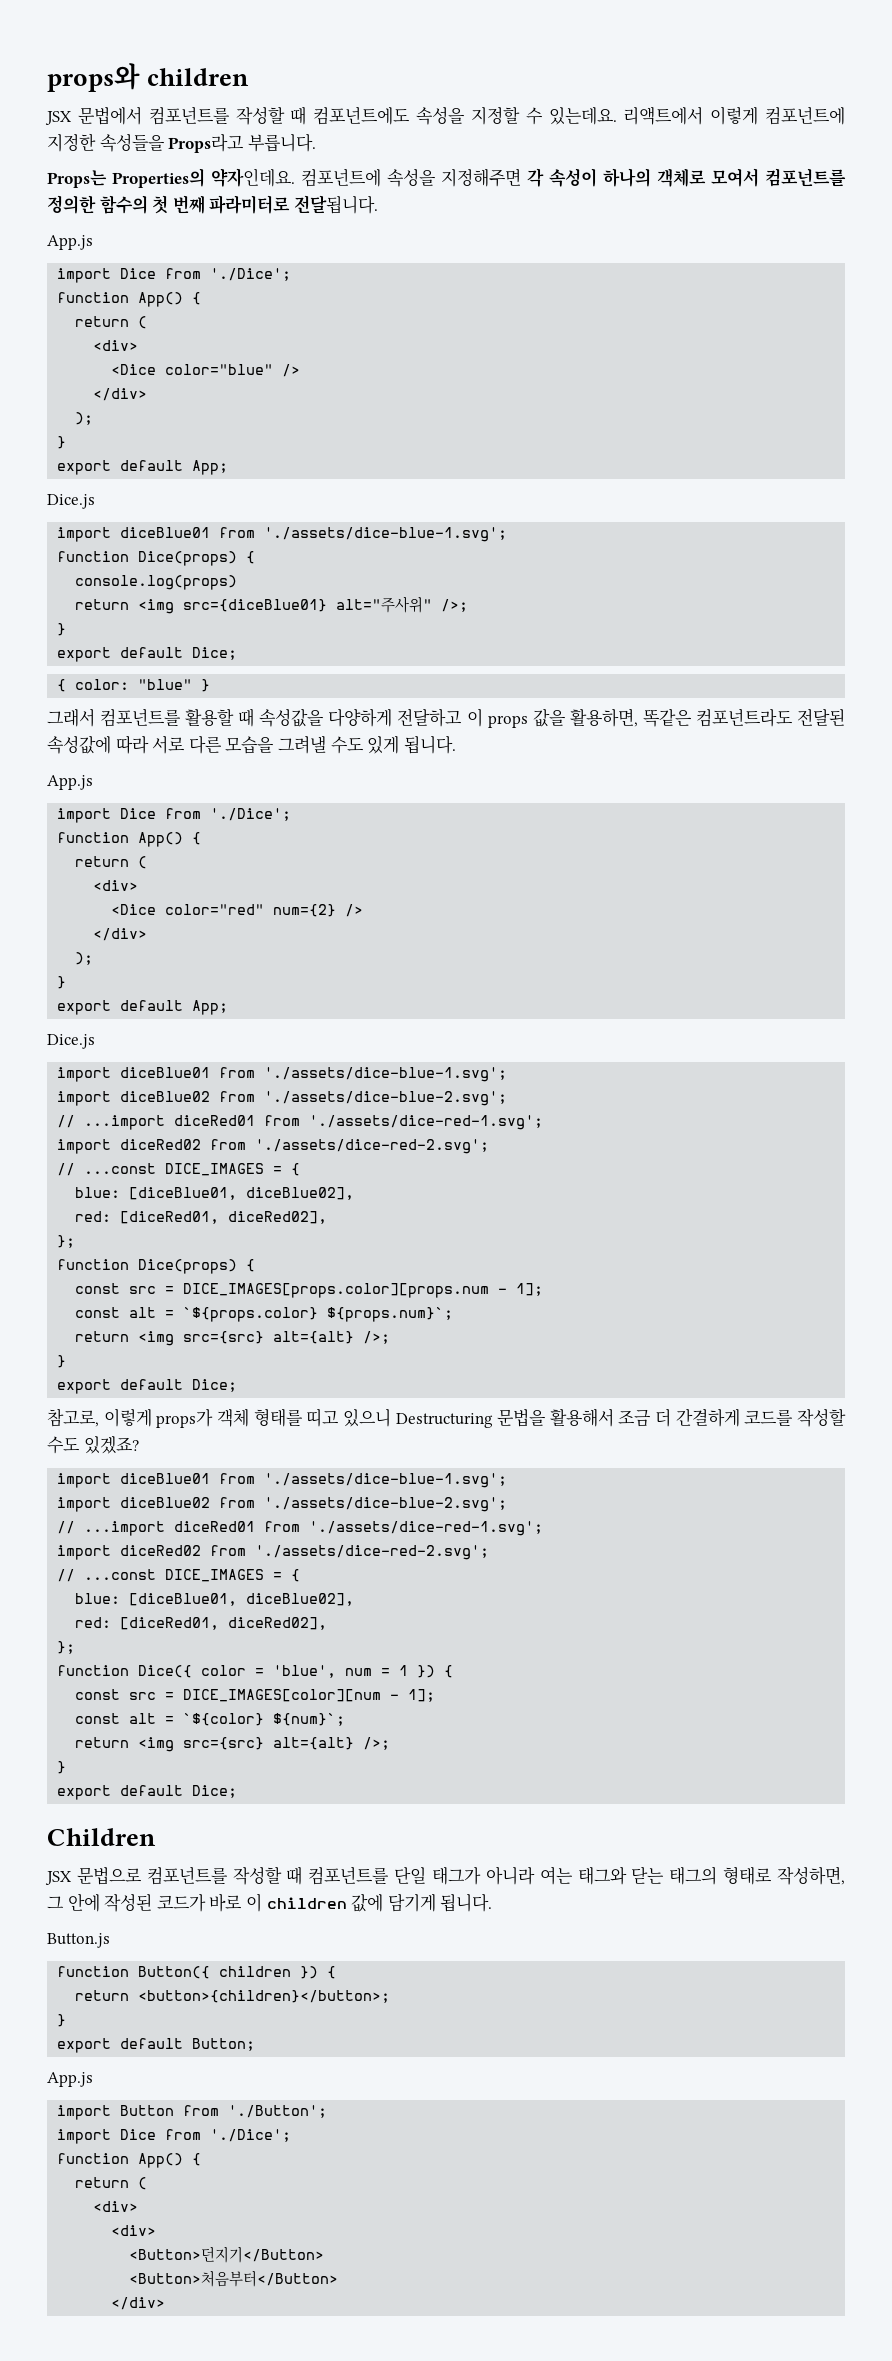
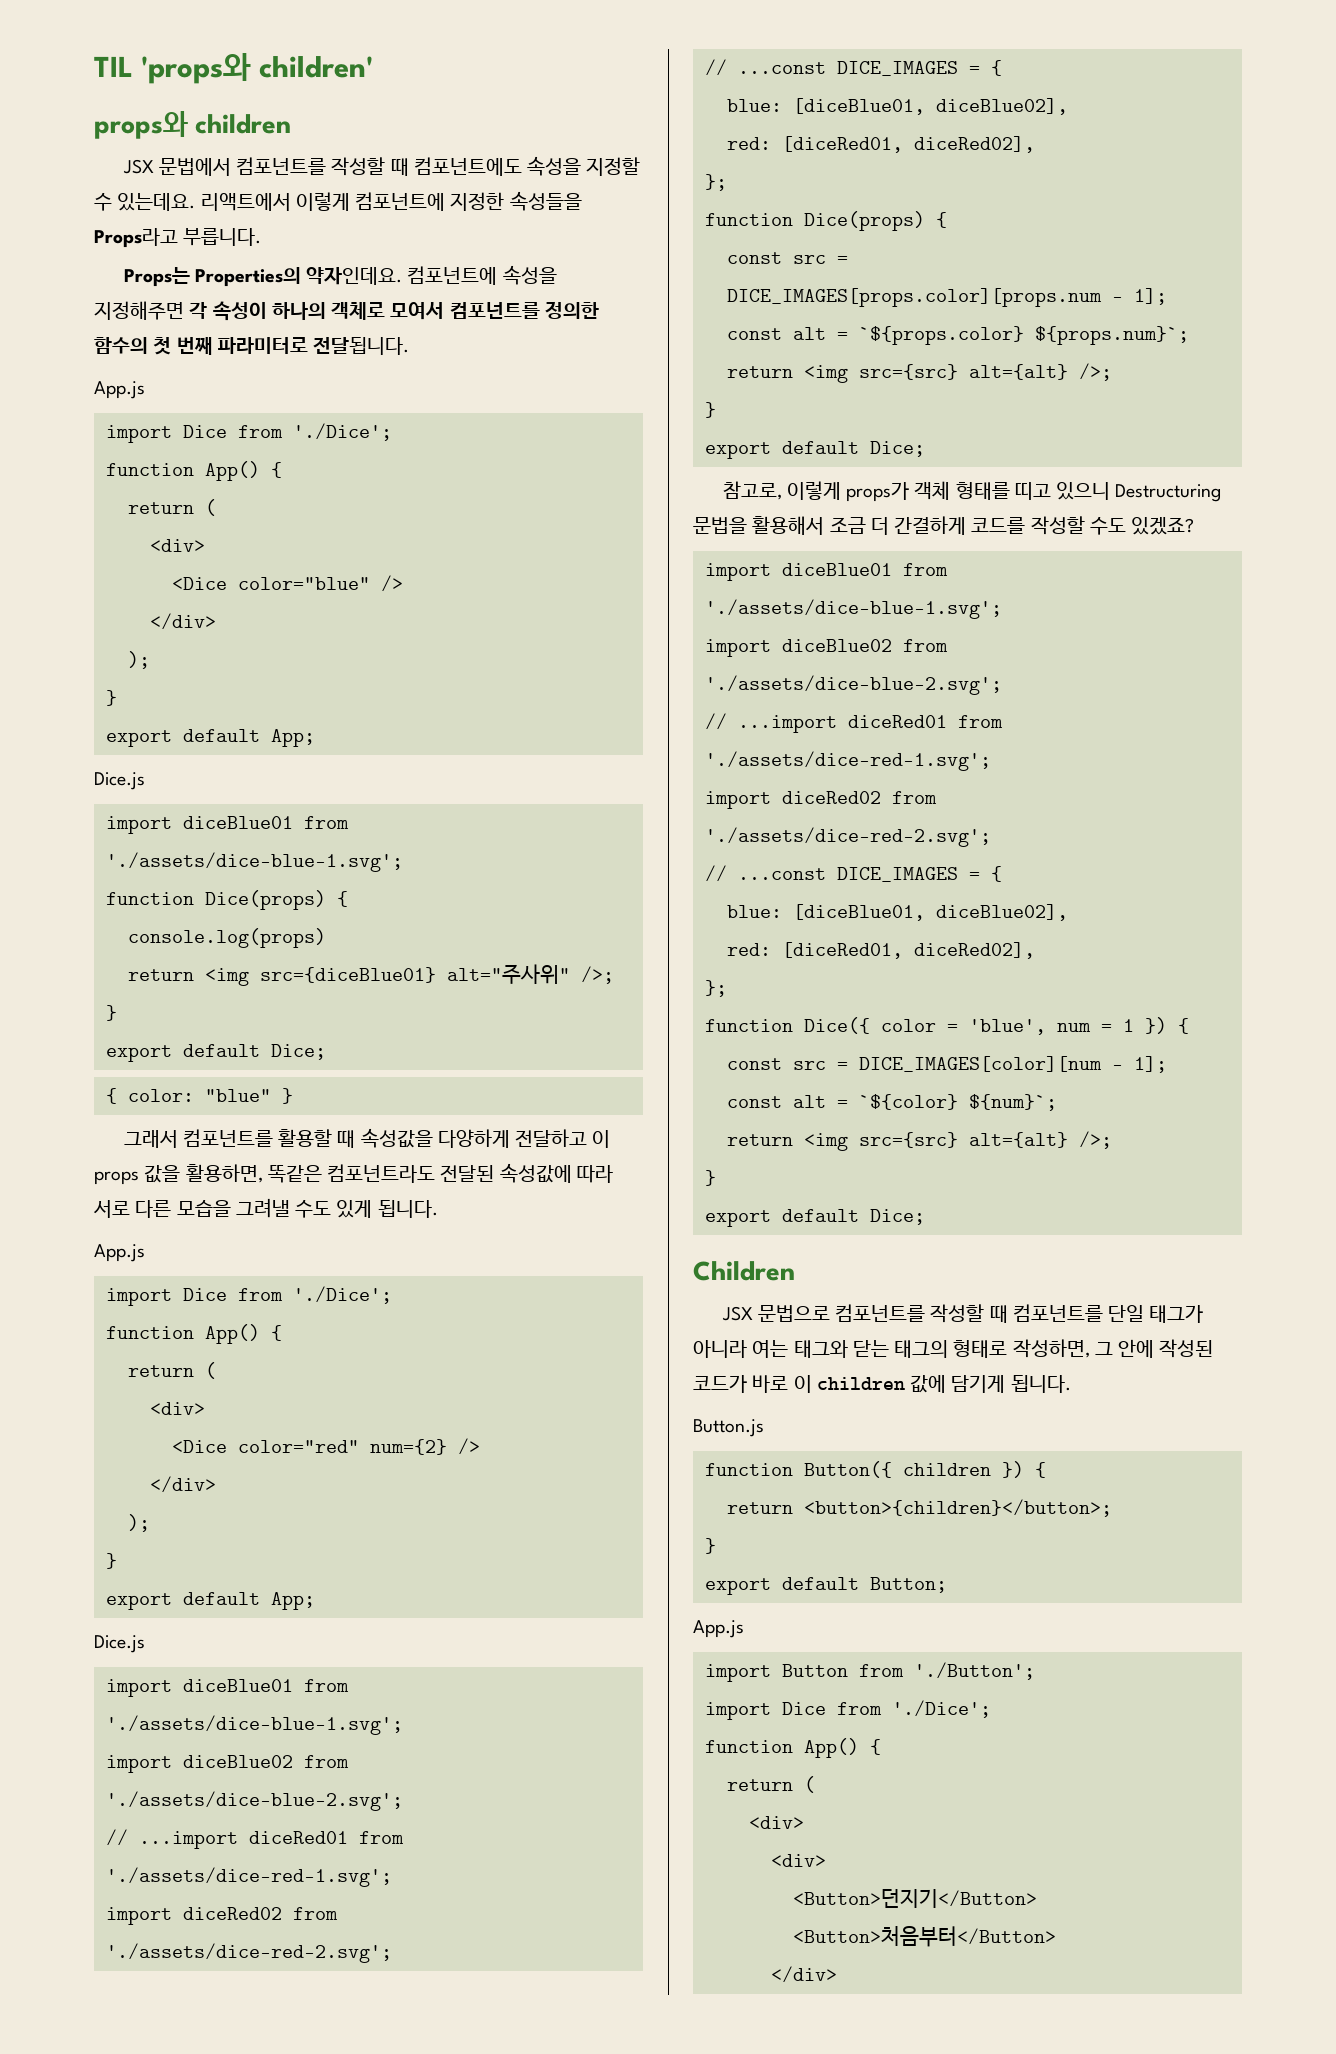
(47, 77) none -> [94,53,374,84] TIL 'props와 children' //

